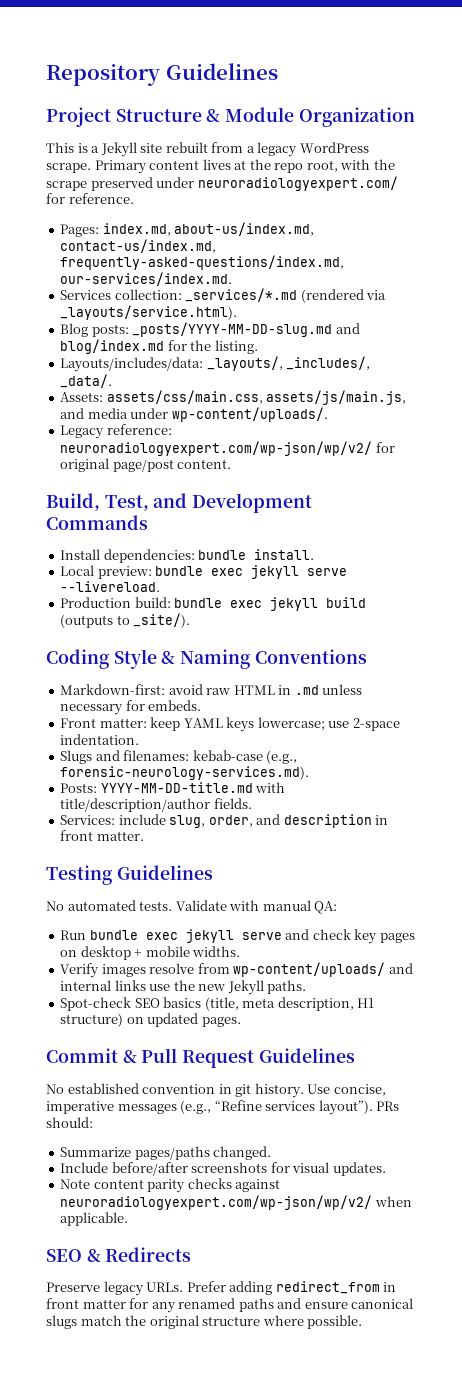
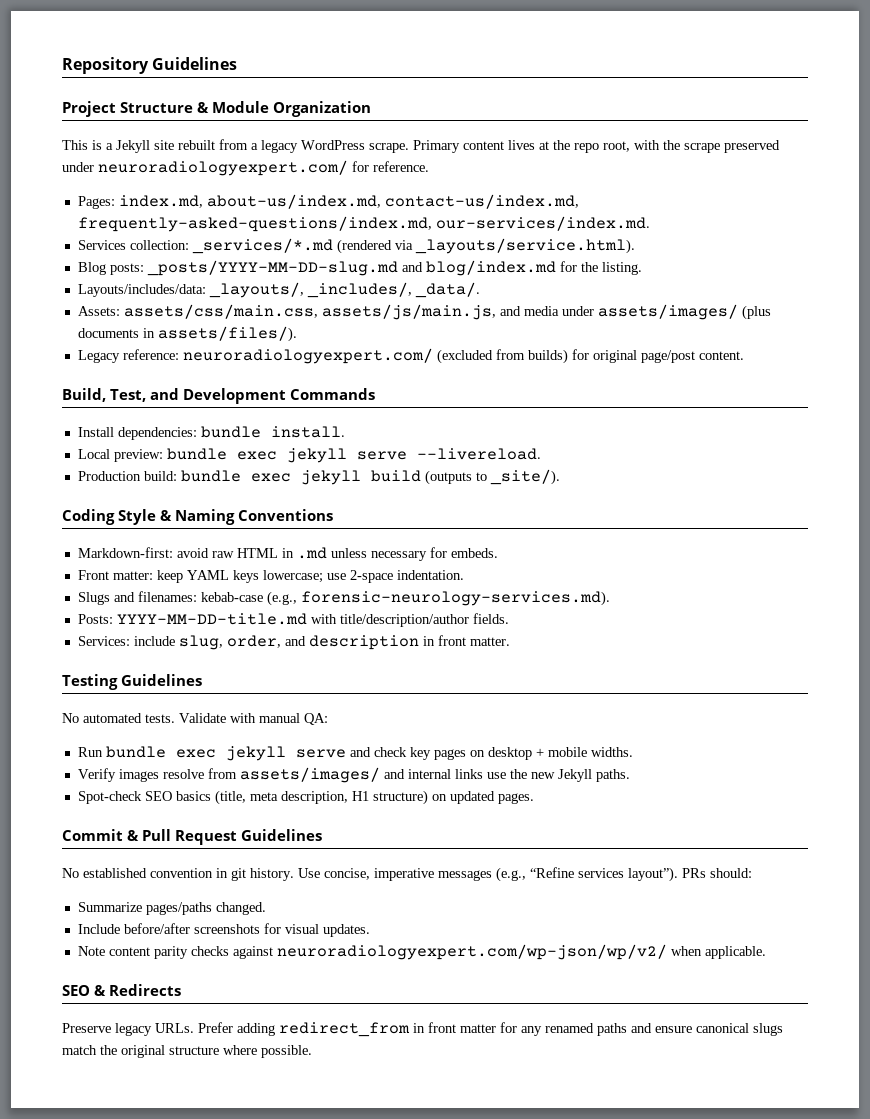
[171,407,328,422] [60,424,172,439] [60,441,373,456] wp-content/uploads/. // Legacy reference: neuroradiologyexpert.com/wp-json/wp/v2/ -> [597,304,771,320] [77,326,297,342] [77,348,568,364] assets/images/ (plus documents in assets/files/). // Legacy reference: neuroradiologyexpert.com/ (excluded from builds)
[233,962,386,977] wp-content/uploads/ -> [239,767,380,783] assets/images/

